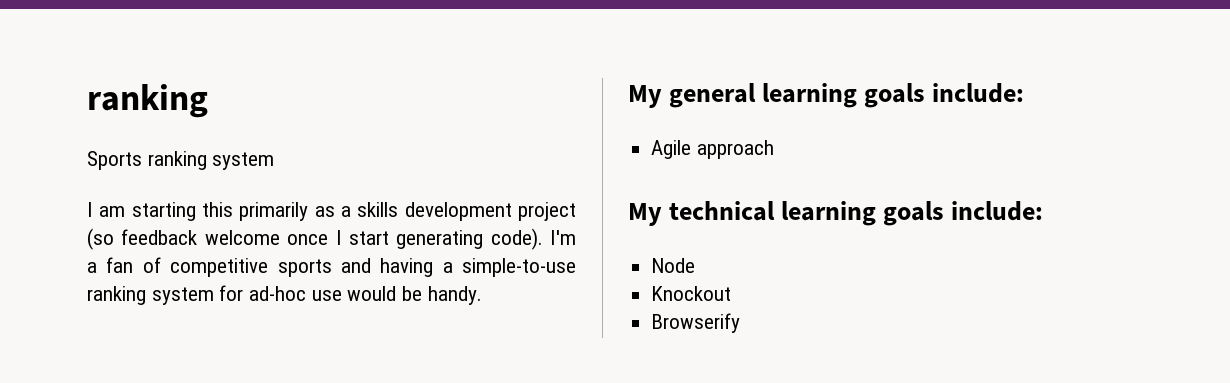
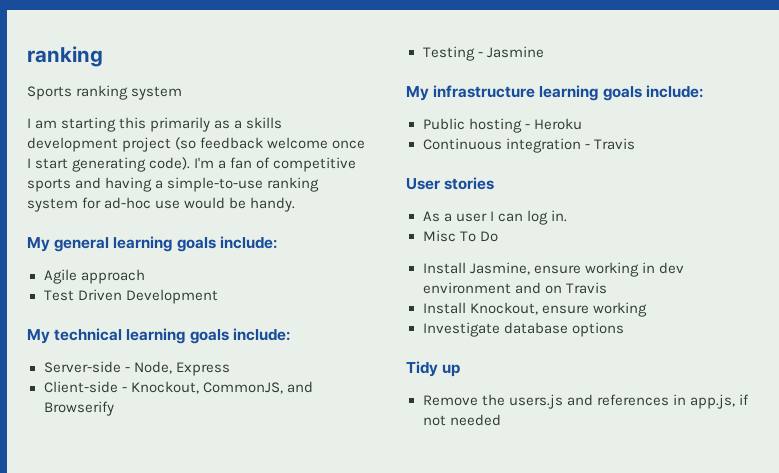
(774, 149) none -> [43,289,218,304] // Test Driven Development
[651,258,696,273] [651,286,732,301] [651,313,741,333] Node // Knockout // Browserify -> [43,361,230,376] [43,381,313,394] [43,401,114,416] [422,46,544,61] [406,85,703,101] [422,118,582,133] [422,138,635,153] [406,177,495,190] [422,210,567,225] [422,230,498,242] [422,262,684,277] [422,282,607,294] [422,302,647,317] [422,322,624,337] [406,361,461,377] [422,394,749,409] [422,414,501,426] Server-side - Node, Express // Client-side - Knockout, CommonJS, and Browserify // Testing - Jasmine // My infrastructure learning goals include: // Public hosting - Heroku // Continuous integration - Travis // User stories // As a user I can log in. // Misc To Do // Install Jasmine, ensure working in dev environment and on Travis // Install Knockout, ensure working // Investigate database options // Tidy up // Remove the users.js and references in app.js, if not needed

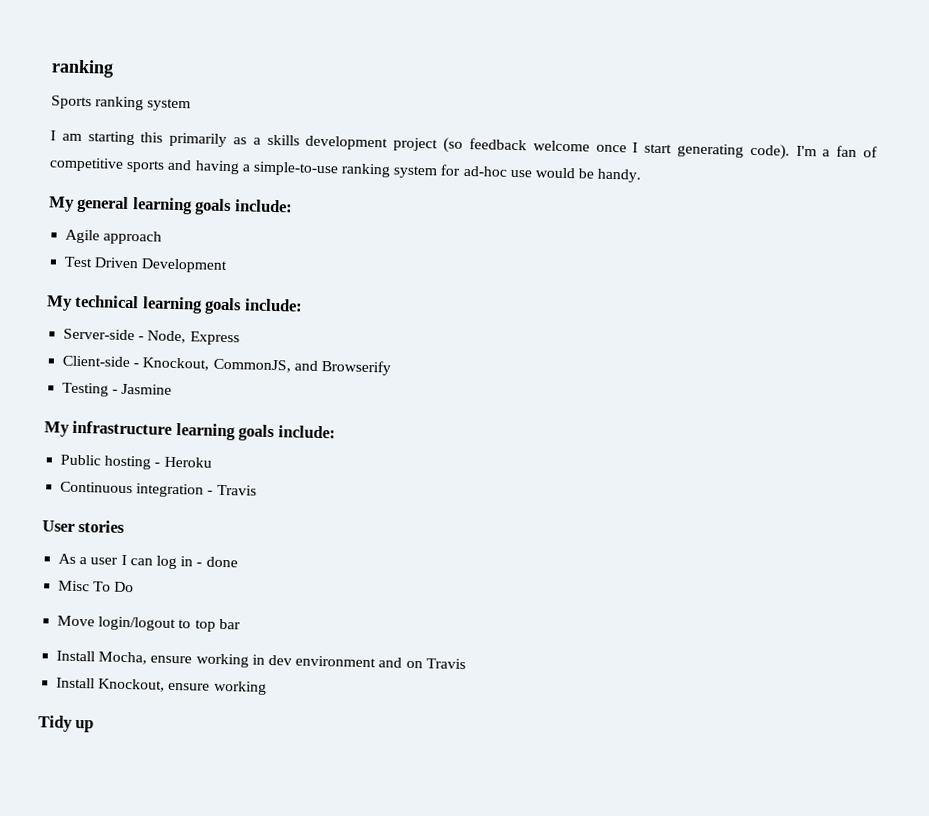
[550,210,567,222] in. -> [180,556,238,568] in - done
[422,262,530,275] // Install Jasmine, -> [57,615,241,632] [56,650,148,665] // Move login/logout to top bar // Install Mocha,
[422,322,624,337] // Investigate database options -> (267, 687) none
[422,394,749,409] [422,414,501,426] // Remove the users.js and references in app.js, if not needed -> (95, 726) none

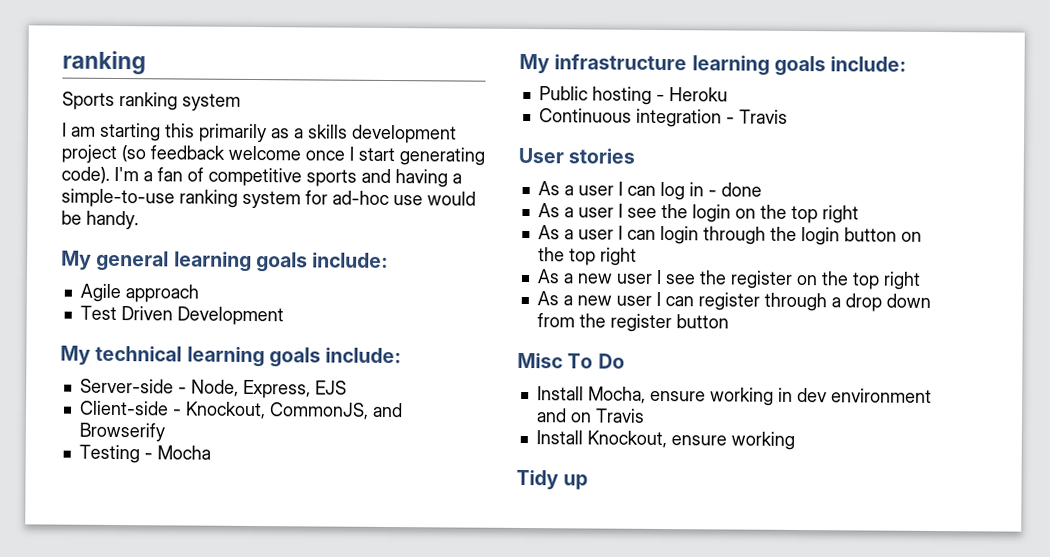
[189,331,240,346] Express -> [242,379,347,399] Express, EJS
[121,383,173,395] Jasmine -> [156,445,211,460] Mocha
[58,580,135,593] [57,615,241,632] Misc To Do // Move login/logout to top bar -> [537,203,859,224] [537,225,922,246] [537,247,637,266] [536,269,921,290] [536,291,931,312] [536,313,729,333] [517,352,625,369] As a user I see the login on the top right // As a user I can login through the login button on the top right // As a new user I see the register on the top right // As a new user I can register through a drop down from the register button // Misc To Do

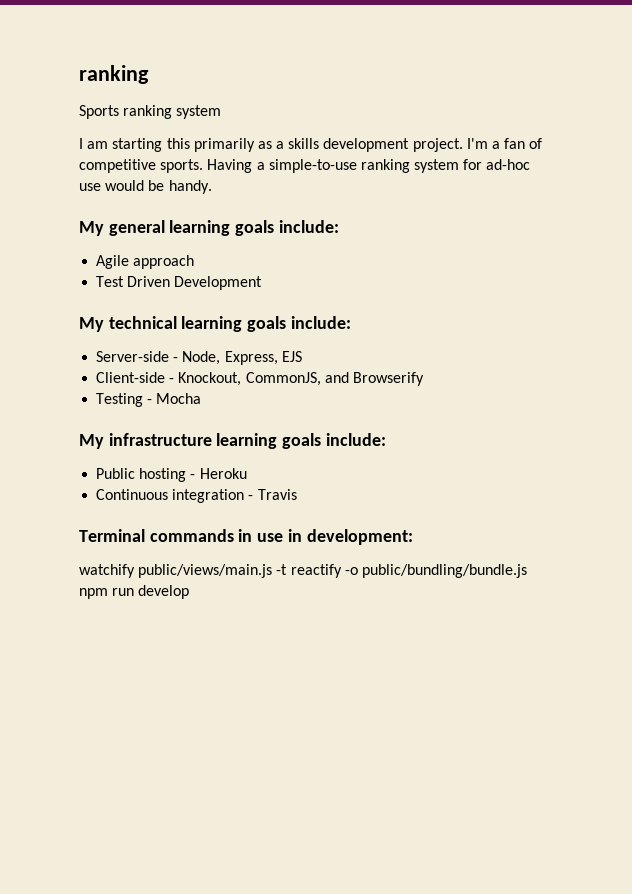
[61,144,485,166] [61,166,110,184] project (so feedback welcome once I start generating code). -> [412,138,463,152] project.
[306,168,448,188] sports and having -> [160,159,253,173] sports. Having
[518,147,636,164] [537,181,762,201] [537,203,859,224] [537,225,922,246] [537,247,637,266] [536,269,921,290] [536,291,931,312] [536,313,729,333] [517,352,625,369] [536,386,932,406] [535,408,645,423] [535,430,795,450] [516,469,589,490] User stories // As a user I can log in - done // As a user I see the login on the top right // As a user I can login through the login button on the top right // As a new user I see the register on the top right // As a new user I can register through a drop down from the register button // Misc To Do // Install Mocha, ensure working in dev environment and on Travis // Install Knockout, ensure working // Tidy up -> [79,529,413,545] [79,564,527,578] [79,585,190,599] Terminal commands in use in development: // watchify public/views/main.js -t reactify -o public/bundling/bundle.js npm run develop

